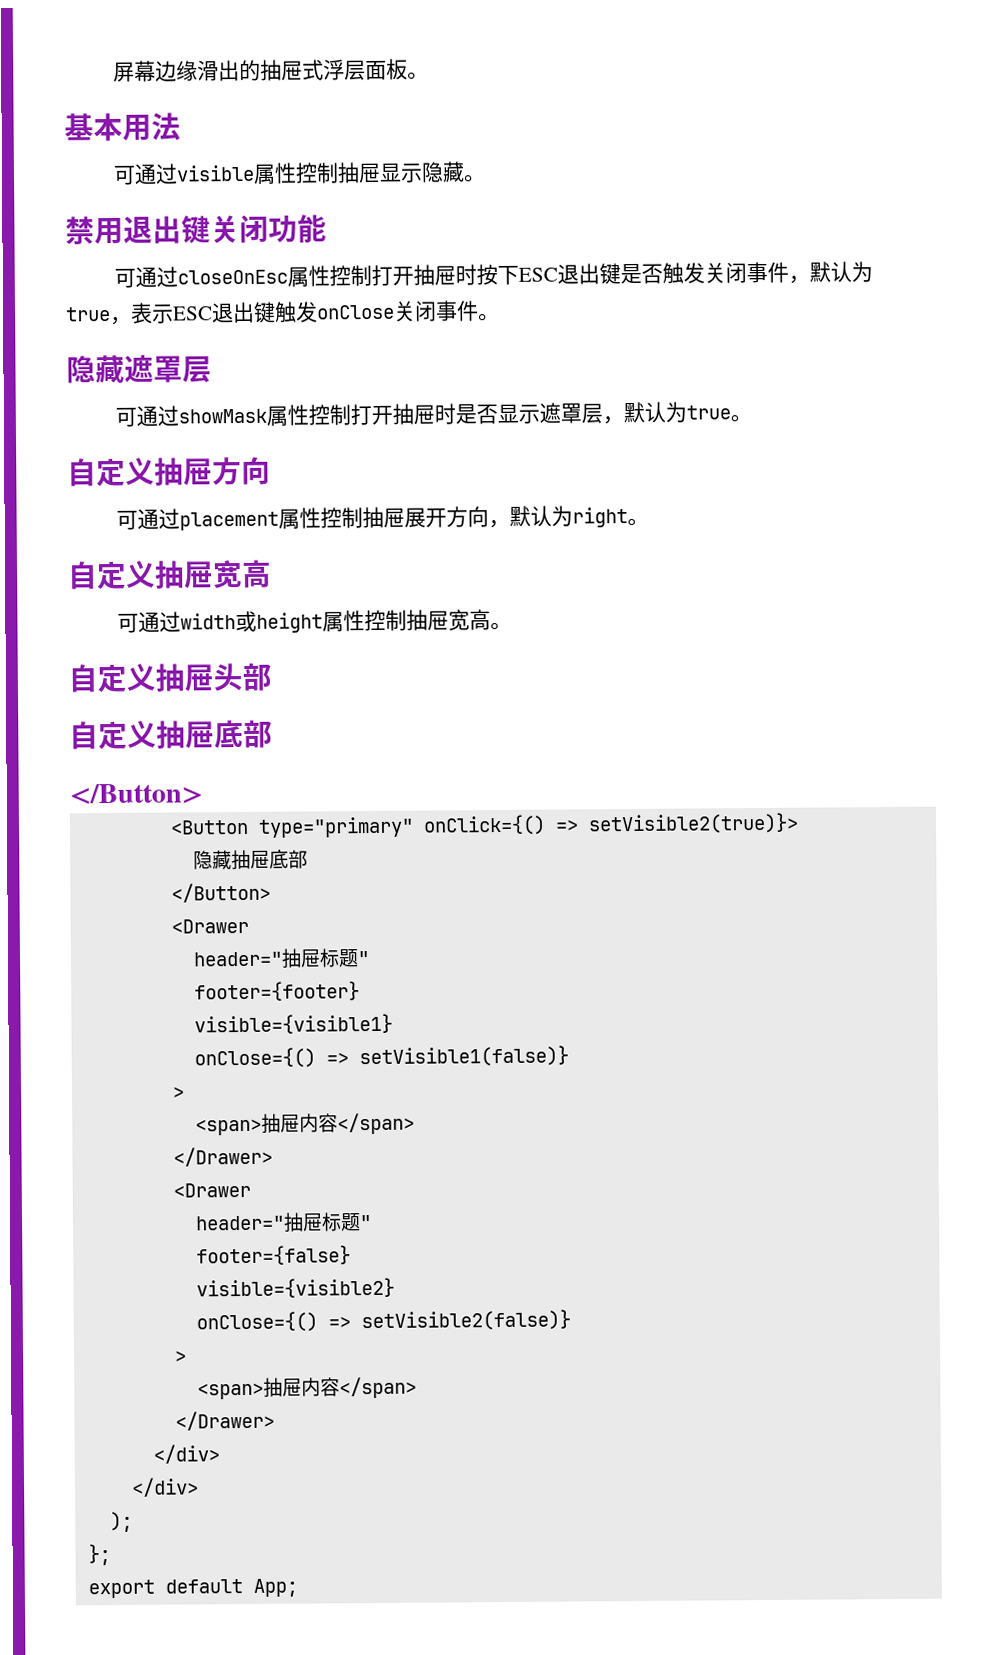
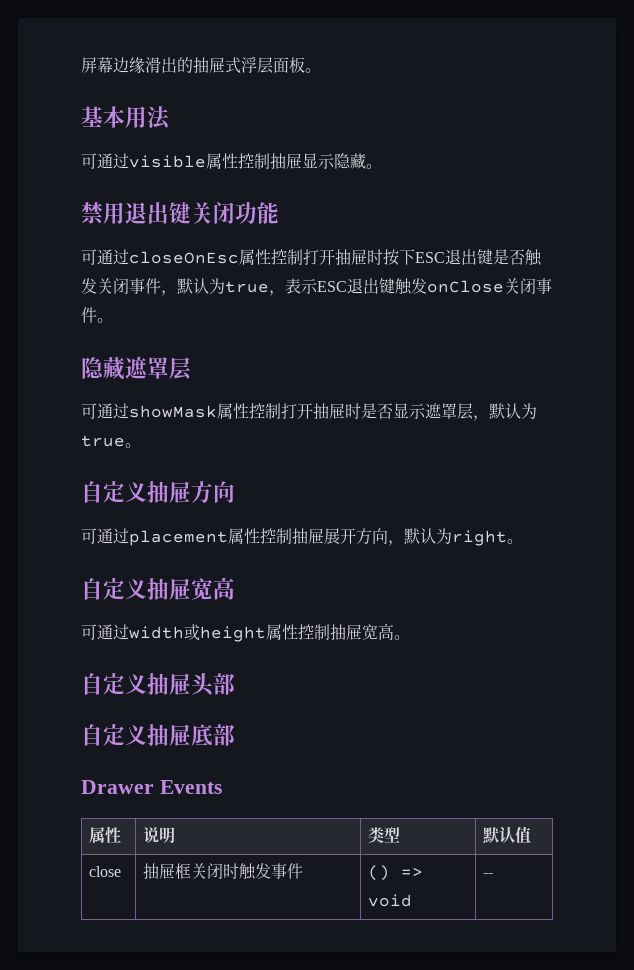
[69,783,203,805] [169,812,799,838] [192,849,308,871] [170,882,271,903] [170,918,249,934] [192,948,370,968] [193,981,360,1002] [193,1013,393,1035] [193,1045,569,1069] [171,1086,185,1099] [194,1112,415,1136] [172,1146,273,1167] [172,1182,251,1198] [194,1212,372,1232] [195,1245,351,1266] [195,1277,395,1299] [195,1309,571,1333] [174,1350,187,1363] [196,1376,417,1400] [174,1410,275,1431] [152,1444,220,1464] [130,1477,199,1497] [109,1511,133,1533] [87,1544,111,1566] [87,1578,298,1599] </Button> // <Button type="primary" onClick={() => setVisible2(true)}> // 隐藏抽屉底部 // </Button> // <Drawer // header="抽屉标题" // footer={footer} // visible={visible1} // onClose={() => setVisible1(false)} // > // <span>抽屉内容</span> // </Drawer> // <Drawer // header="抽屉标题" // footer={false} // visible={visible2} // onClose={() => setVisible2(false)} // > // <span>抽屉内容</span> // </Drawer> // </div> // </div> // ); // }; // export default App; -> [81,780,222,794] [89,826,122,843] [143,827,176,843] [368,827,401,844] [483,826,532,844] [89,866,122,877] [143,863,304,880] [368,865,424,881] [368,894,413,907] [483,873,494,877] Drawer Events // 属性 | 说明 | 类型 | 默认值 // close | 抽屉框关闭时触发事件 | () => void | --

